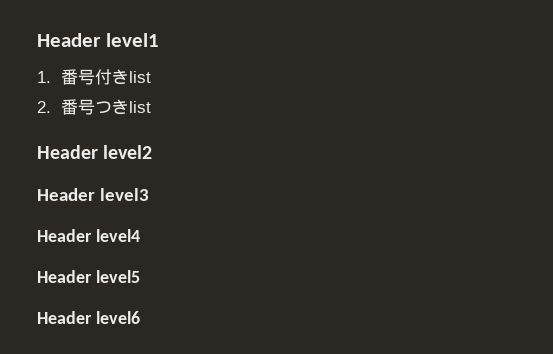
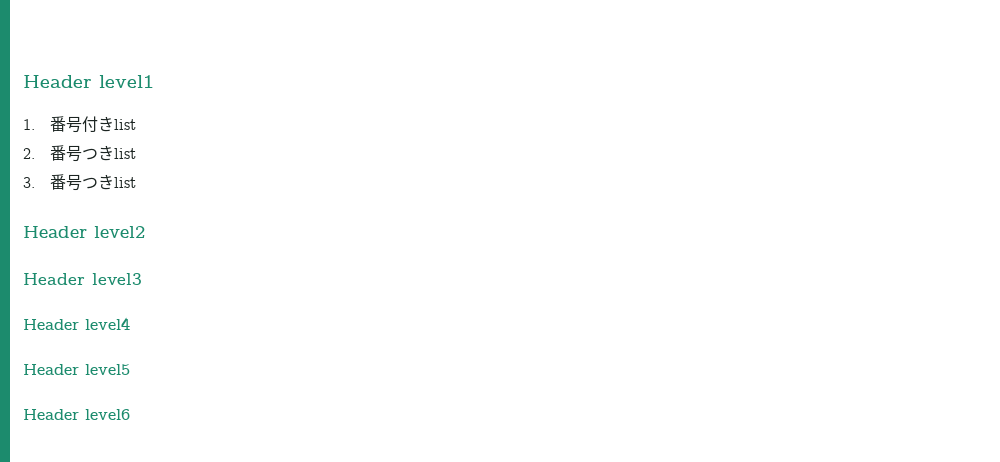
(152, 107) none -> [23,174,137,191] // 3.番号つきlist

